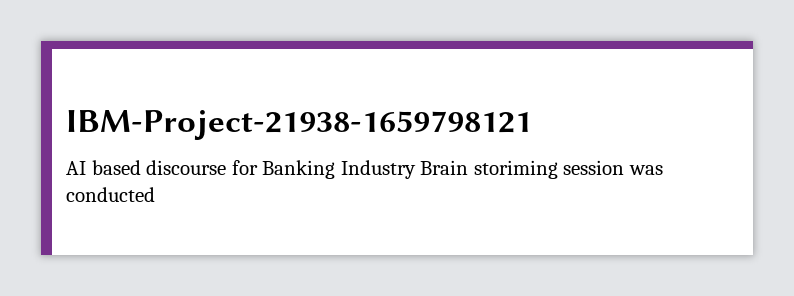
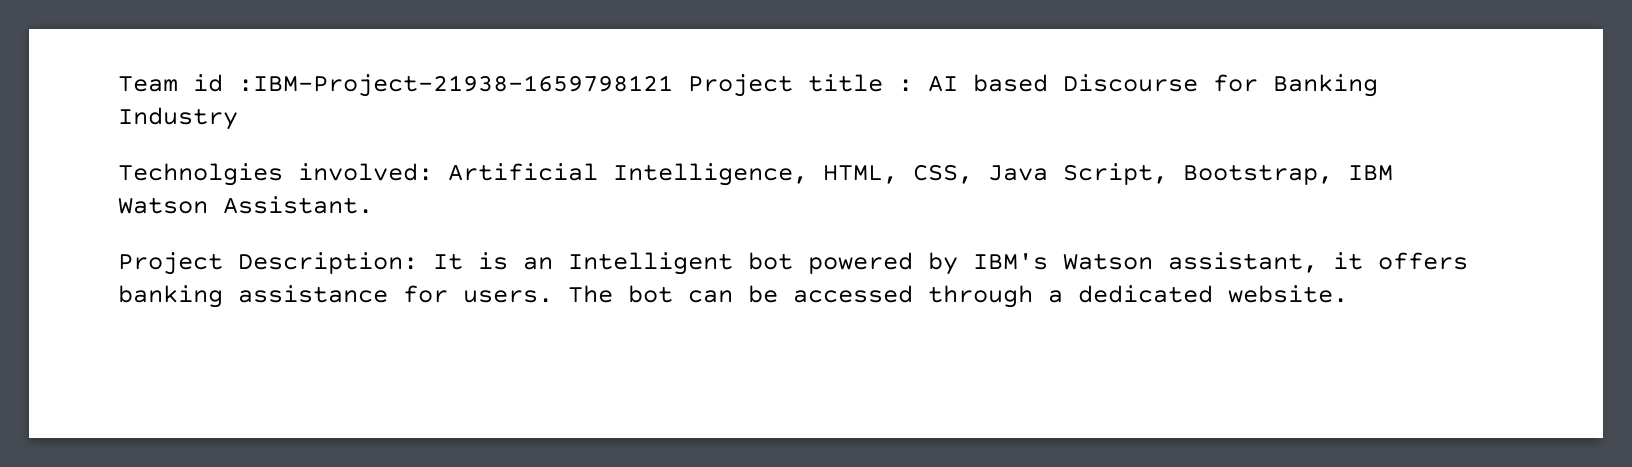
[66,110,532,140] IBM-Project-21938-1659798121 // -> [118,74,913,97] Team id :IBM-Project-21938-1659798121 Project title :
[146,160,227,175] discourse -> [1063,74,1198,92] Discourse
[420,160,663,179] [66,187,155,202] Brain storiming session was conducted -> [118,163,1393,186] [118,196,373,214] [118,252,1468,275] [118,285,1348,308] // Technolgies involved: Artificial Intelligence, HTML, CSS, Java Script, Bootstrap, IBM Watson Assistant. // Project Description: It is an Intelligent bot powered by IBM's Watson assistant, it offers banking assistance for users. The bot can be accessed through a dedicated website.

